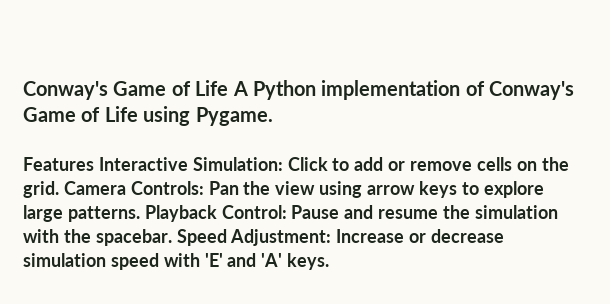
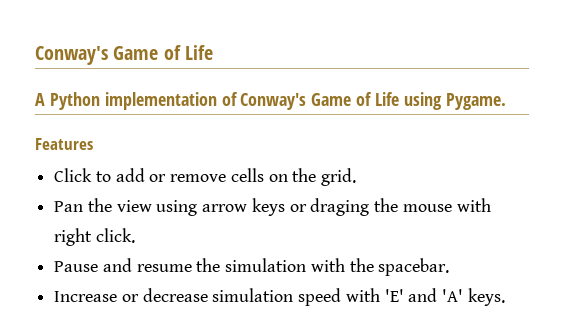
[23,80,229,100] Conway's Game of Life -> [35,45,213,65] Conway's Game of Life //
[98,157,283,171] Interactive Simulation: -> (93, 144) //
[63,181,204,195] Camera Controls: -> (357, 177) //
[461,181,544,198] [23,205,287,222] to explore large patterns. Playback Control: -> [289,198,491,216] [54,228,135,246] or draging the mouse with right click. //
[176,229,332,246] Speed Adjustment: -> (450, 267) //

